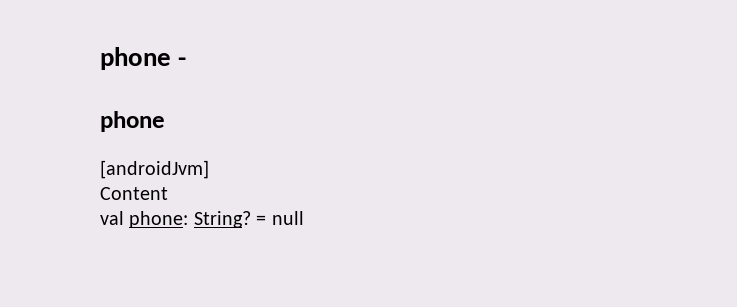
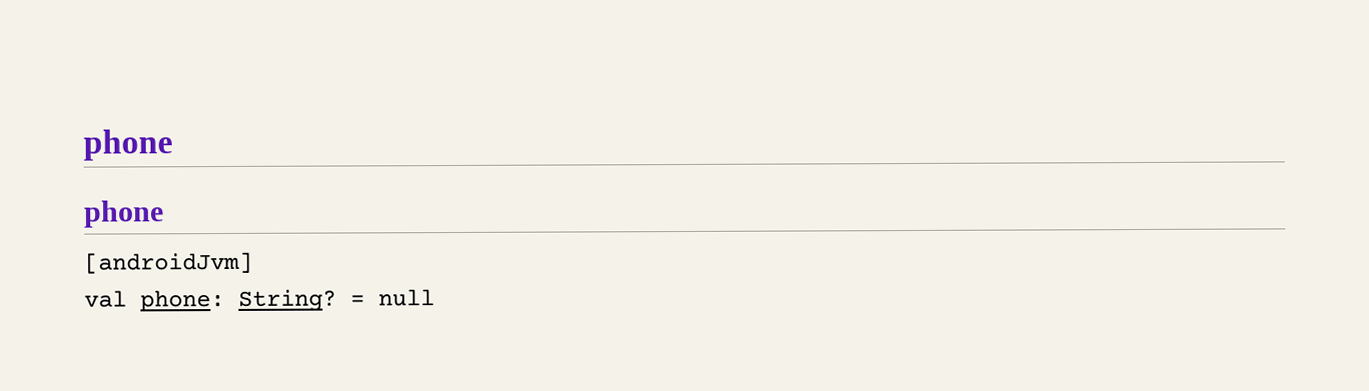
[100,47,187,70] phone - -> [83,129,173,161] phone
[100,187,168,200] // Content -> (253, 262) none

